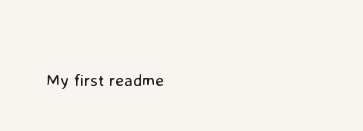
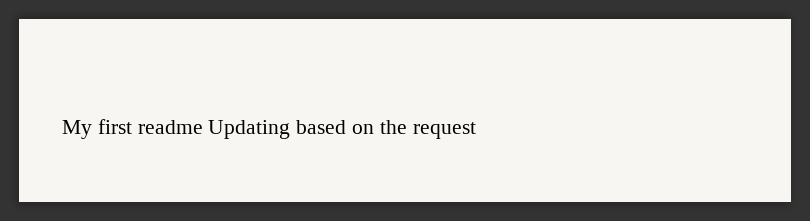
(164, 80) none -> [208,120,476,139] Updating based on the request

